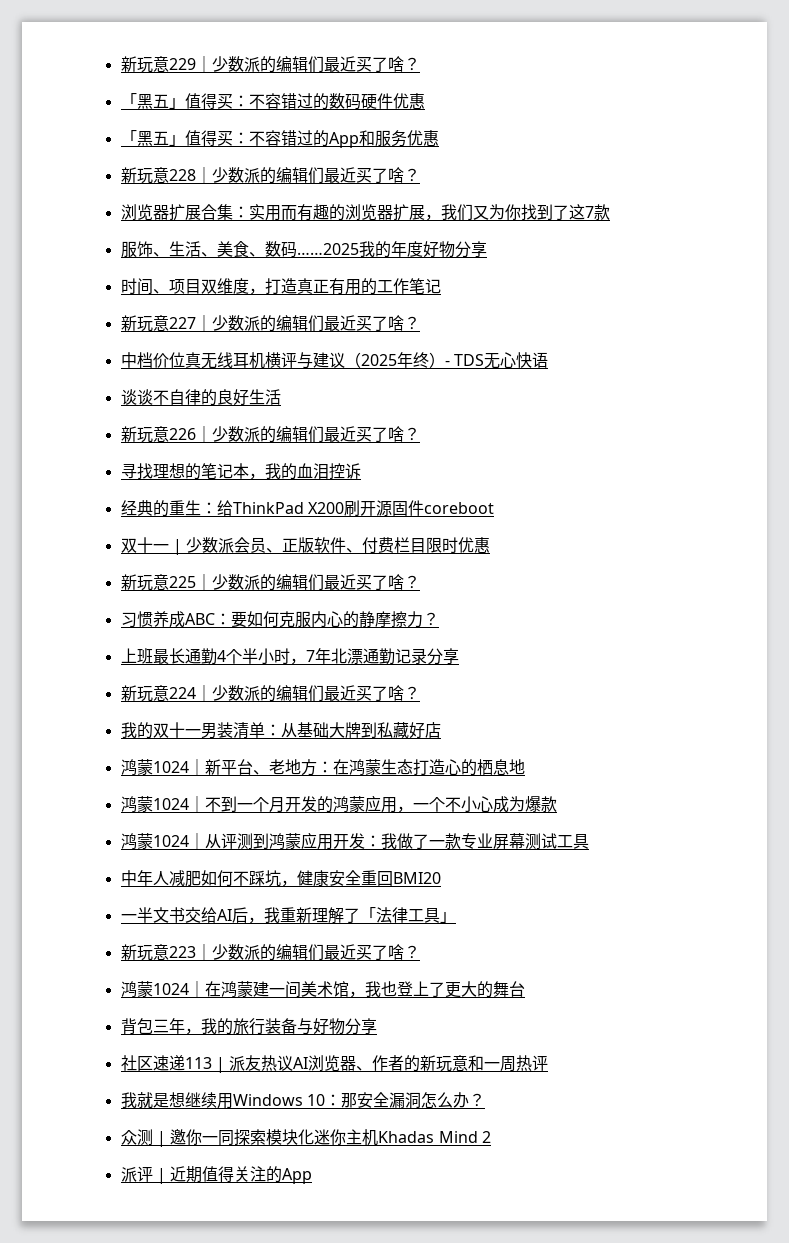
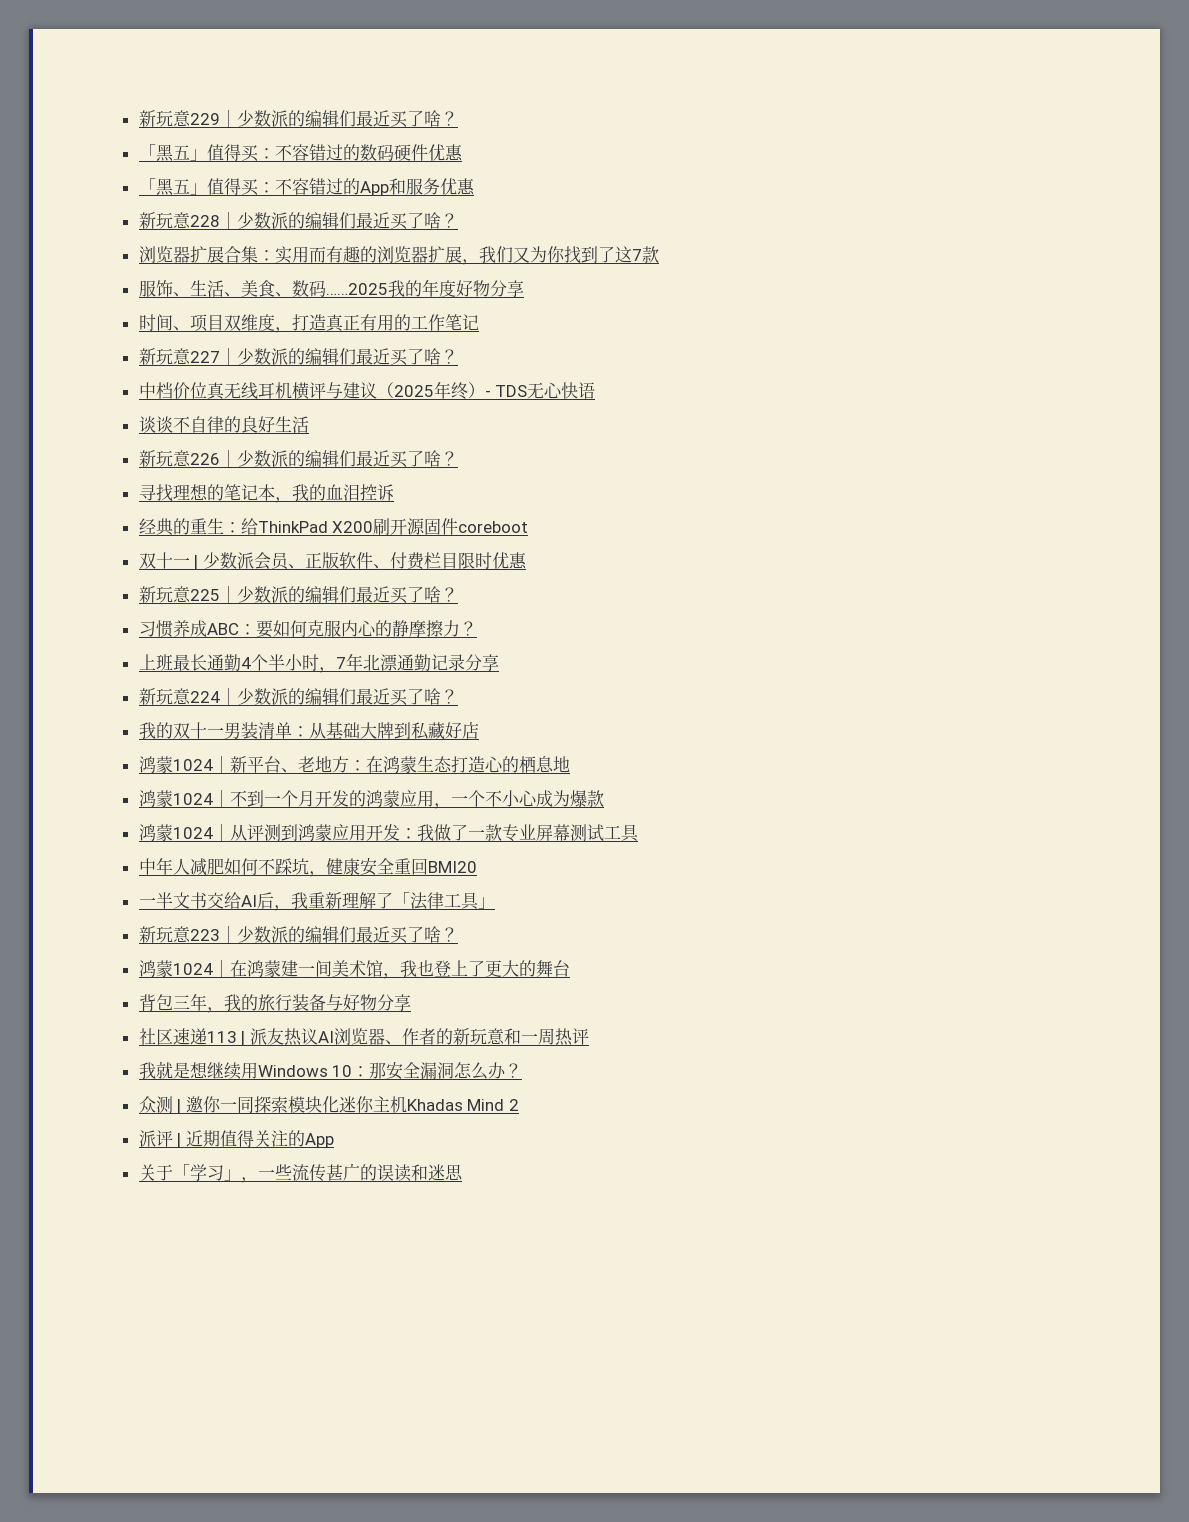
(313, 1176) none -> [138,1163,463,1183] // 关于「学习」，一些流传甚广的误读和迷思

